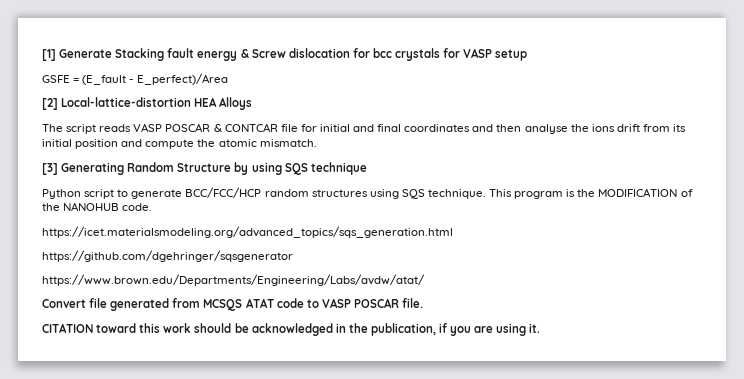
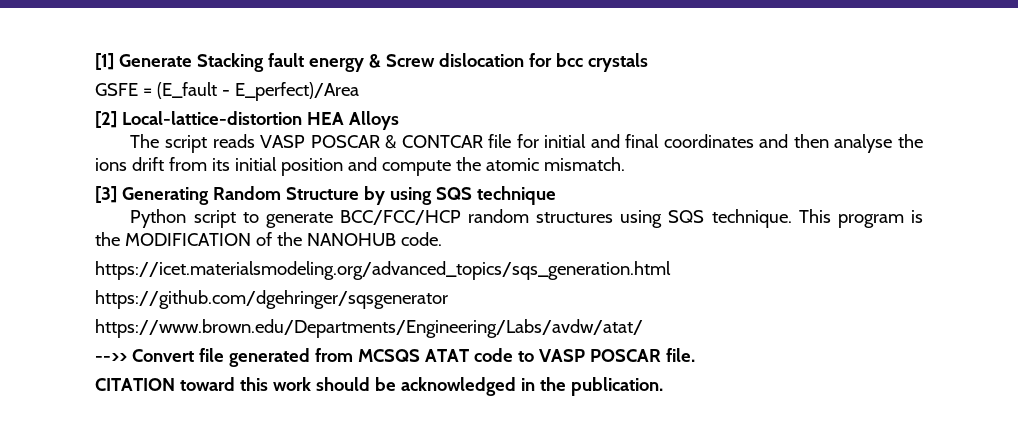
[443,48,528,61] for VASP setup -> (648, 62) none
(425, 280) none -> [95,353,127,362] -->>
[370,323,541,336] publication, if you are using it. -> [570,377,663,396] publication.

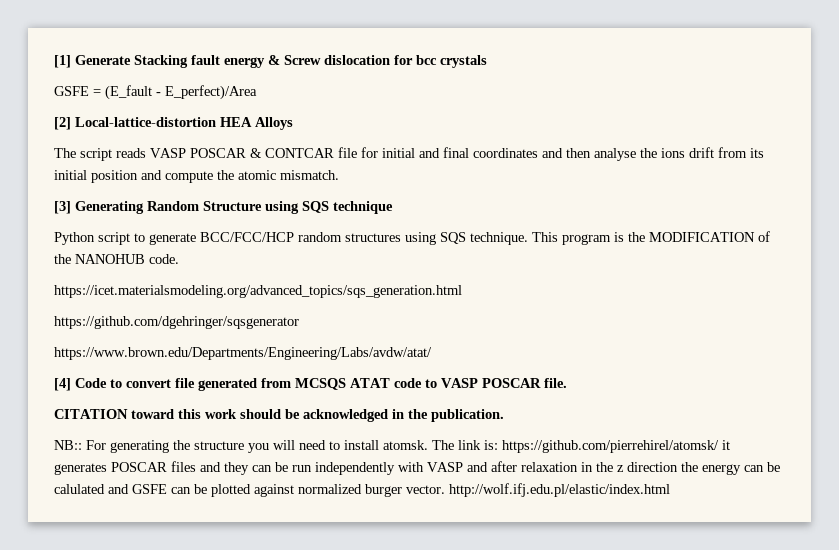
[363,186,385,205] by -> (262, 206) none
[95,349,194,362] -->> Convert -> [54,378,171,391] [4] Code to convert
(663, 386) none -> [54,440,730,453] [54,461,780,475] [54,483,670,497] // NB:: For generating the structure you will need to install atomsk. The link is: https://github.com/pierrehirel/atomsk/ it generates POSCAR files and they can be run independently with VASP and after relaxation in the z direction the energy can be calulated and GSFE can be plotted against normalized burger vector. http://wolf.ifj.edu.pl/elastic/index.html

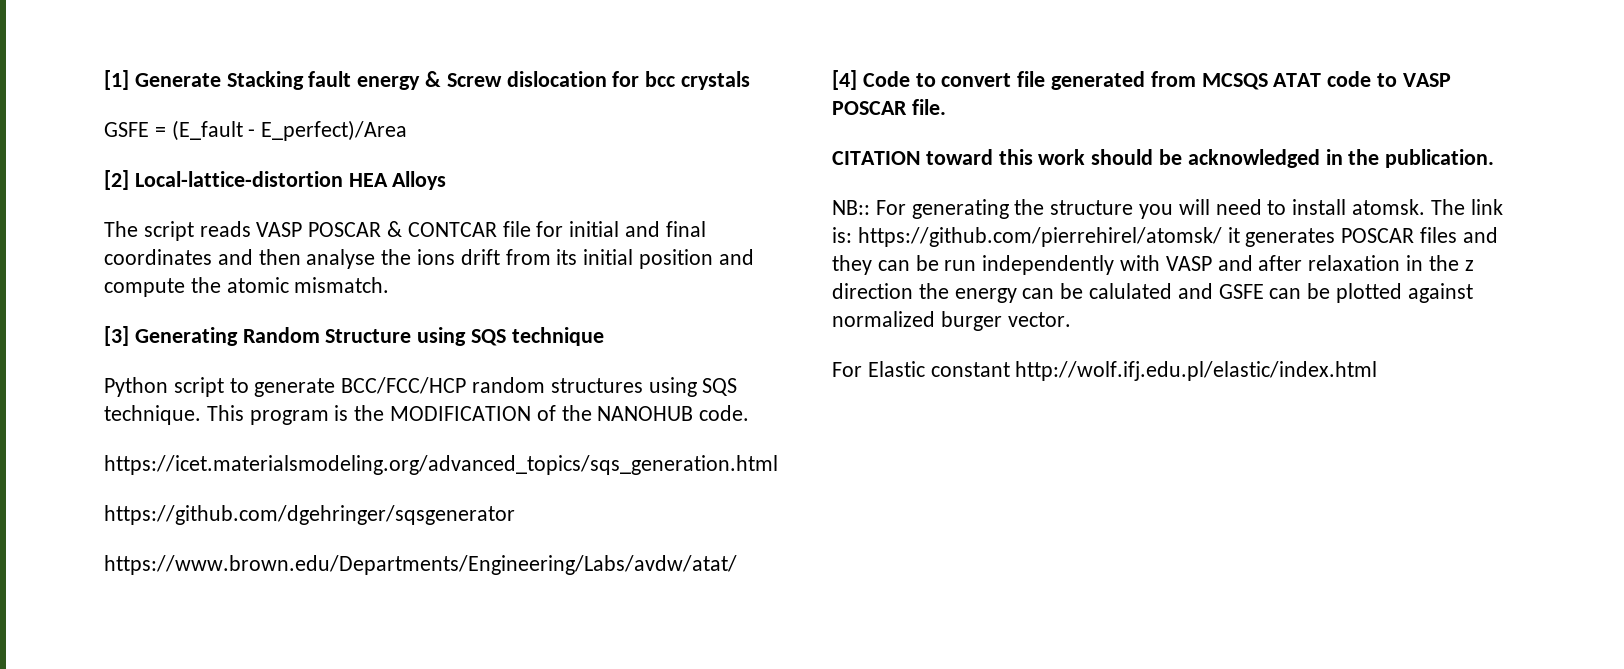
(445, 489) none -> [832,361,1010,377] // For Elastic constant

